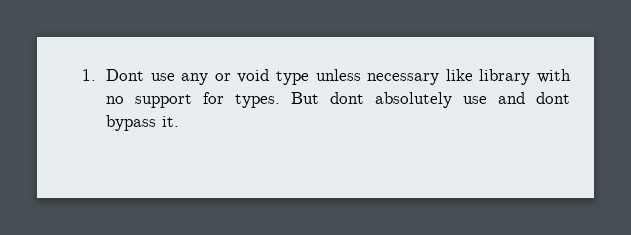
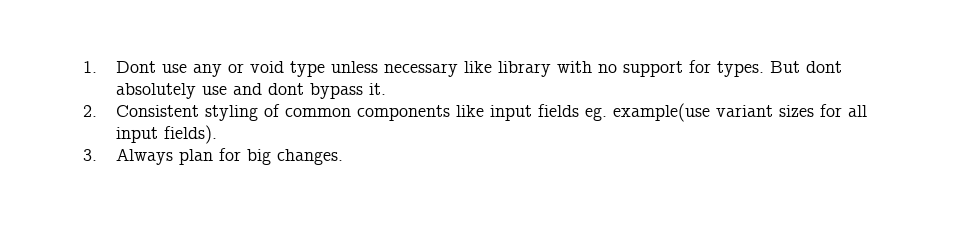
(179, 121) none -> [83,103,868,122] [116,125,218,144] [83,148,344,165] // 2. Consistent styling of common components like input fields eg. example(use variant sizes for all input fields). // 3. Always plan for big changes.

